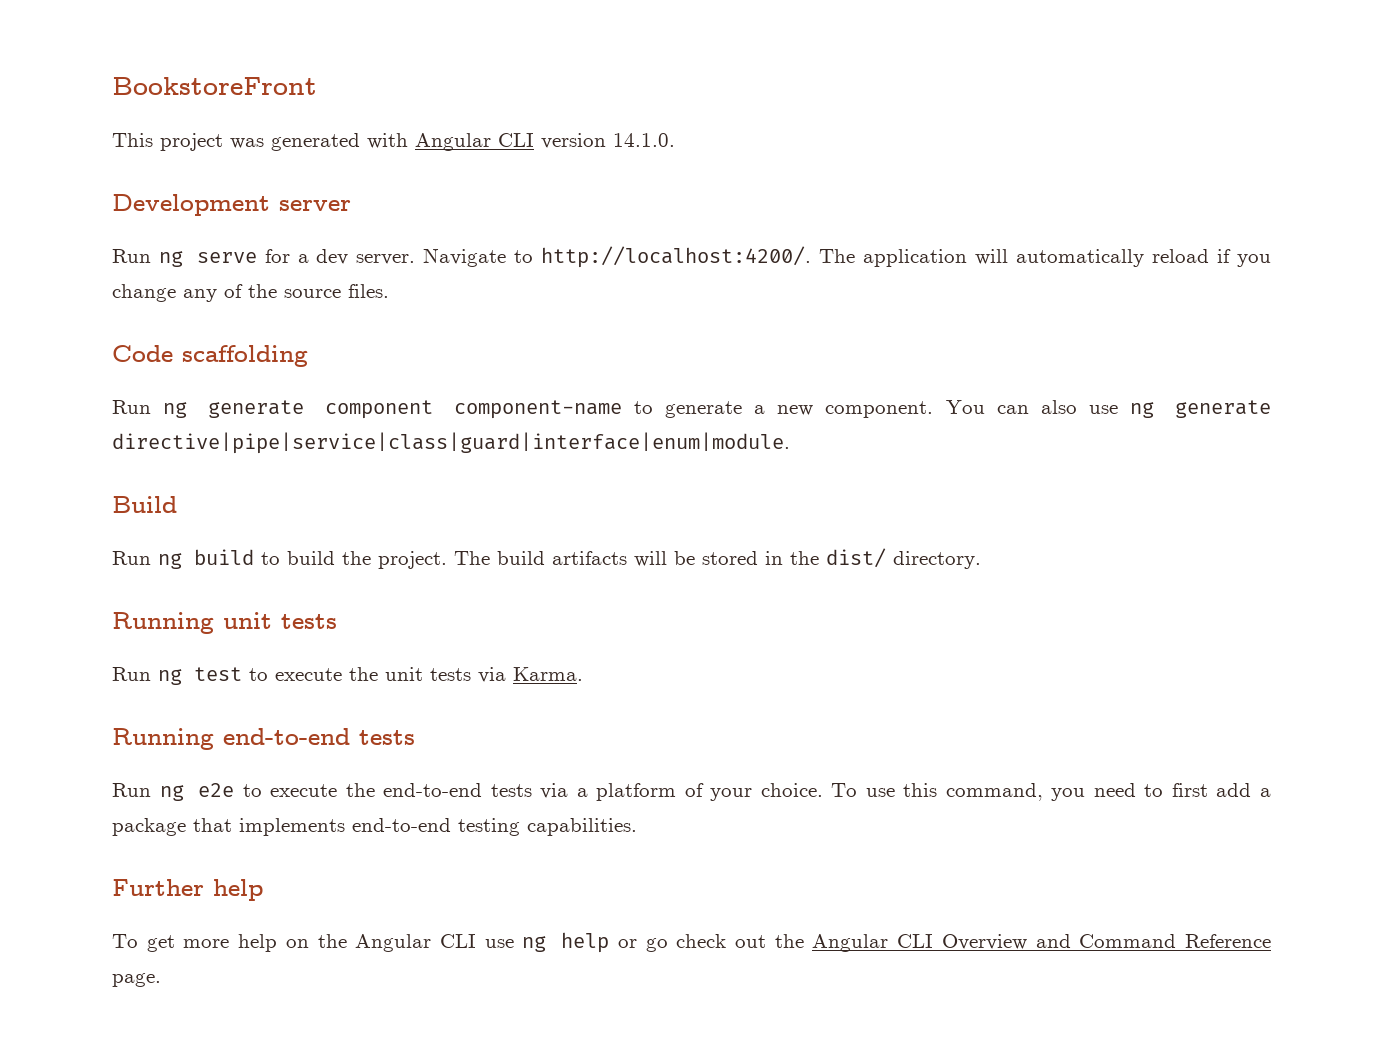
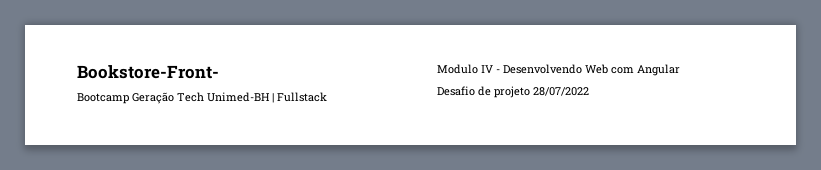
[112,77,317,95] [112,133,675,151] [112,194,351,216] [112,246,1271,268] [112,284,389,302] [112,345,308,367] [112,400,1272,419] [112,432,790,454] [112,496,177,513] [112,548,981,569] [112,612,337,634] [112,667,583,685] [112,728,415,750] [112,783,1272,801] [112,818,637,836] [112,879,263,901] [112,932,1271,953] [112,973,161,987] BookstoreFront // This project was generated with Angular CLI version 14.1.0. // Development server // Run ng serve for a dev server. Navigate to http://localhost:4200/. The application will automatically reload if you change any of the source files. // Code scaffolding // Run ng generate component component-name to generate a new component. You can also use ng generate directive|pipe|service|class|guard|interface|enum|module. // Build // Run ng build to build the project. The build artifacts will be stored in the dist/ directory. // Running unit tests // Run ng test to execute the unit tests via Karma. // Running end-to-end tests // Run ng e2e to execute the end-to-end tests via a platform of your choice. To use this command, you need to first add a package that implements end-to-end testing capabilities. // Further help // To get more help on the Angular CLI use ng help or go check out the Angular CLI Overview and Command Reference page. -> [77,65,219,79] [77,92,327,104] [437,64,680,76] [437,86,589,98] Bookstore-Front- // Bootcamp Geração Tech Unimed-BH | Fullstack // Modulo IV - Desenvolvendo Web com Angular // Desafio de projeto 28/07/2022

